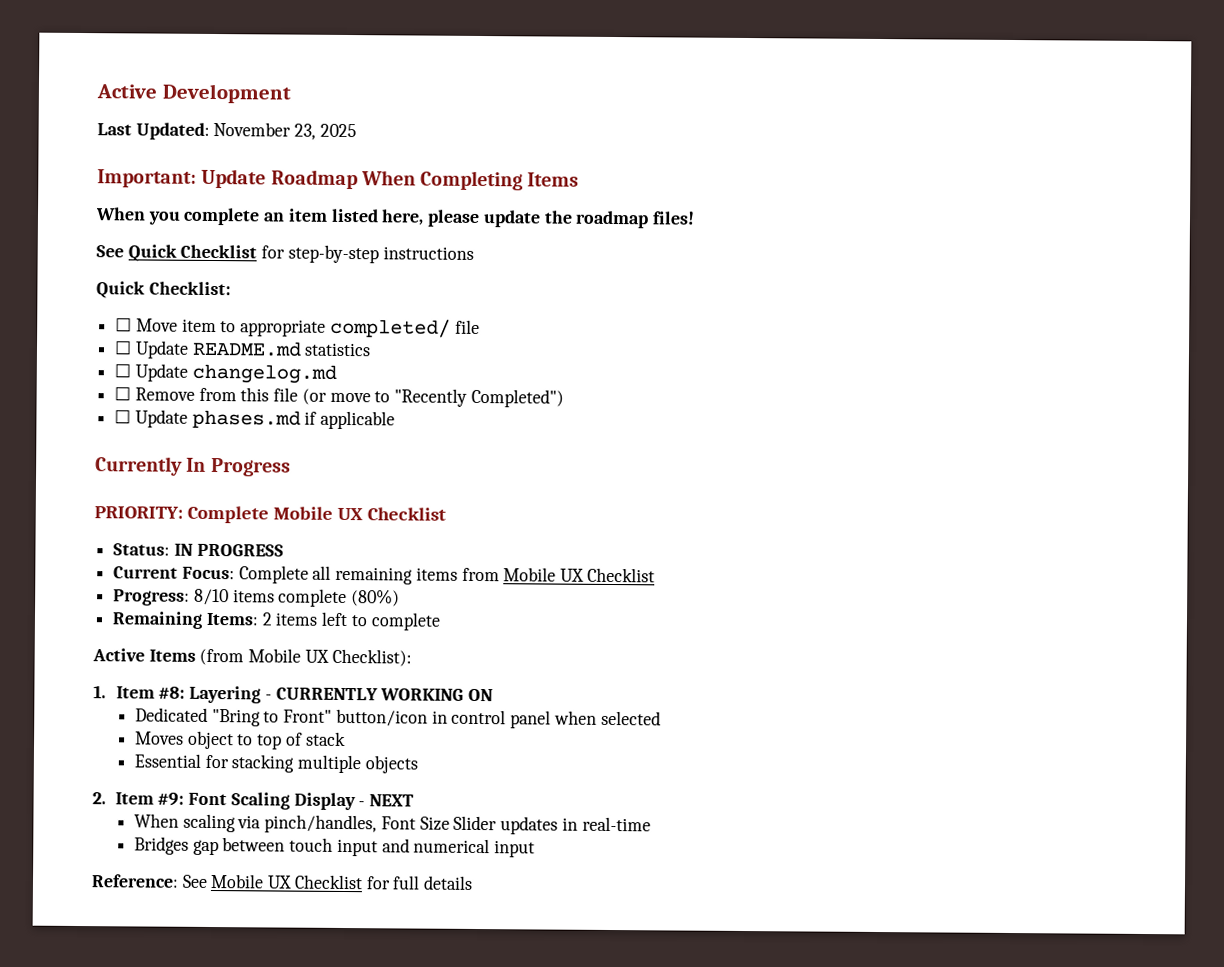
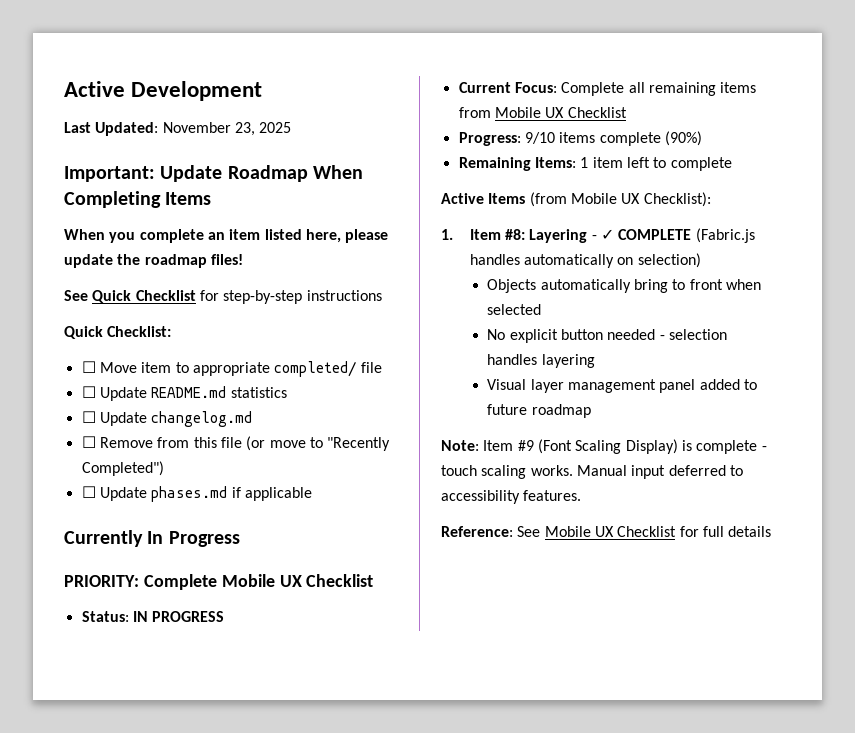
[193,588,229,606] 8/10 -> [524,132,555,144] 9/10
[351,589,401,607] (80%) -> [664,131,702,146] (90%)
[261,612,319,626] 2 items -> [580,157,623,168] 1 item
[275,687,494,702] [135,707,661,729] [135,730,346,750] [134,753,418,774] [92,792,415,811] [134,813,651,835] [134,836,536,858] CURRENTLY WORKING ON // Dedicated "Bring to Front" button/icon in control panel when selected // Moves object to top of stack // Essential for stacking multiple objects // 2. Item #9: Font Scaling Display - NEXT // When scaling via pinch/handles, Font Size Slider updates in real-time // Bridges gap between touch input and numerical input -> [600,228,755,243] [469,253,701,268] [487,279,761,293] [487,304,542,315] [487,329,727,343] [487,354,595,368] [487,379,757,393] [487,404,591,418] [441,439,767,454] [441,465,743,479] [441,490,582,504] ✓ COMPLETE (Fabric.js handles automatically on selection) // Objects automatically bring to front when selected // No explicit button needed - selection handles layering // Visual layer management panel added to future roadmap // Note: Item #9 (Font Scaling Display) is complete - touch scaling works. Manual input deferred to accessibility features.

